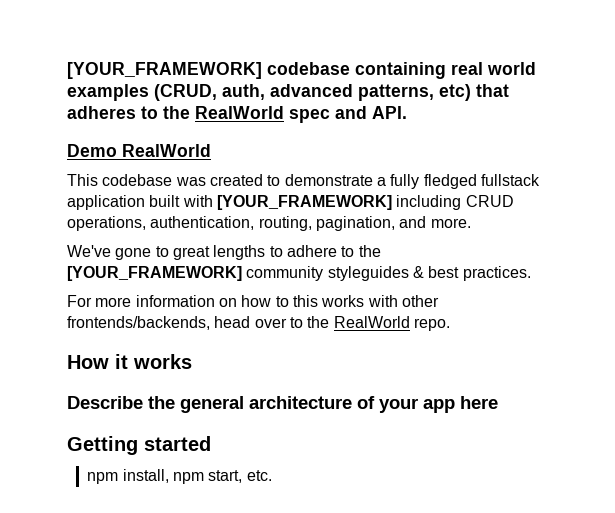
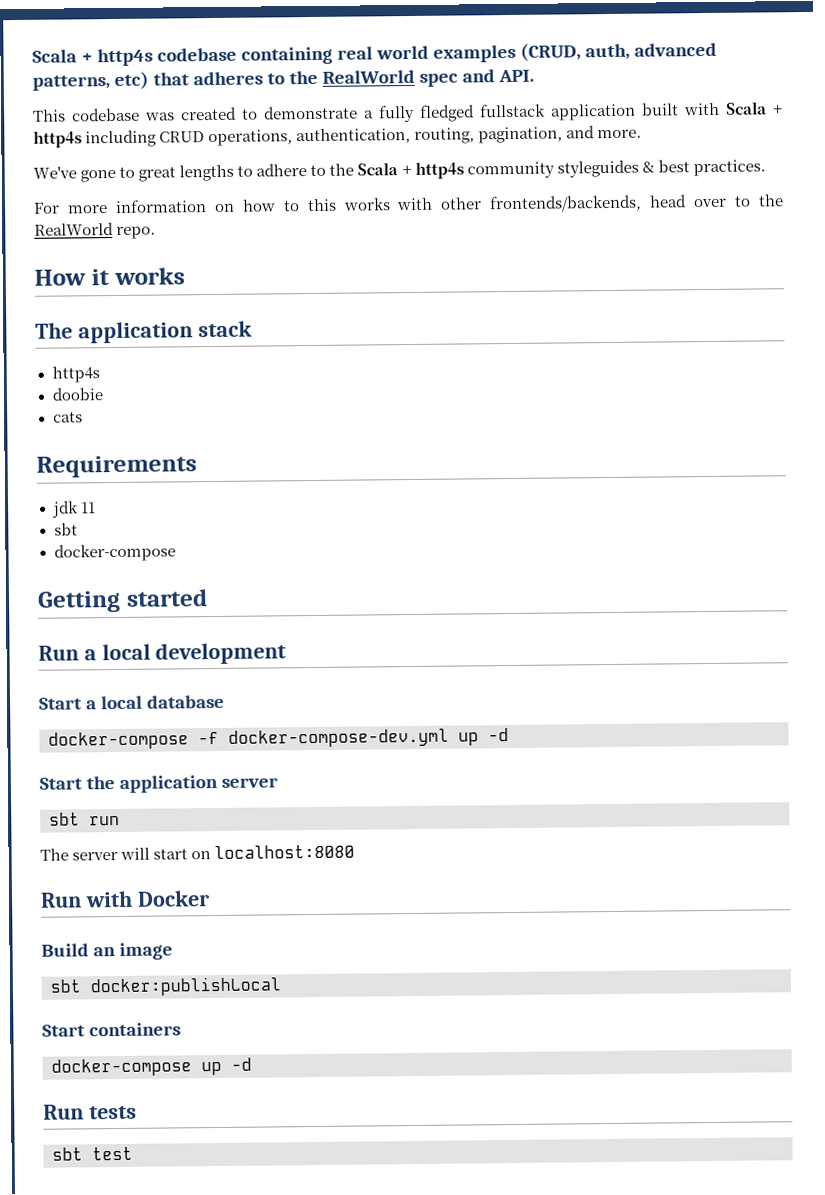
[67,62,262,79] [YOUR_FRAMEWORK] -> [32,48,153,67] Scala + http4s
[67,144,211,157] // Demo RealWorld -> (534, 76) none
[216,195,392,210] [YOUR_FRAMEWORK] -> [725,101,783,115] [33,130,82,148] Scala + http4s
[67,266,242,281] [YOUR_FRAMEWORK] -> [357,161,464,179] Scala + http4s
[67,396,498,413] [67,436,211,455] [87,469,272,484] Describe the general architecture of your app here // Getting started // npm install, npm start, etc. -> [35,320,253,344] [51,366,100,383] [51,387,103,401] [52,411,83,423] [36,455,197,478] [51,500,96,518] [53,522,78,536] [53,543,176,562] [37,589,208,613] [38,642,287,665] [38,694,225,710] [48,728,509,750] [39,774,278,793] [49,812,120,826] [40,844,356,861] [40,890,210,908] [41,942,173,960] [50,976,282,997] [42,1022,181,1037] [51,1057,252,1077] [43,1104,137,1120] [52,1146,133,1161] The application stack // http4s // doobie // cats // Requirements // jdk 11 // sbt // docker-compose // Getting started // Run a local development // Start a local database // docker-compose -f docker-compose-dev.yml up -d // Start the application server // sbt run // The server will start on localhost:8080 // Run with Docker // Build an image // sbt docker:publishLocal // Start containers // docker-compose up -d // Run tests // sbt test

